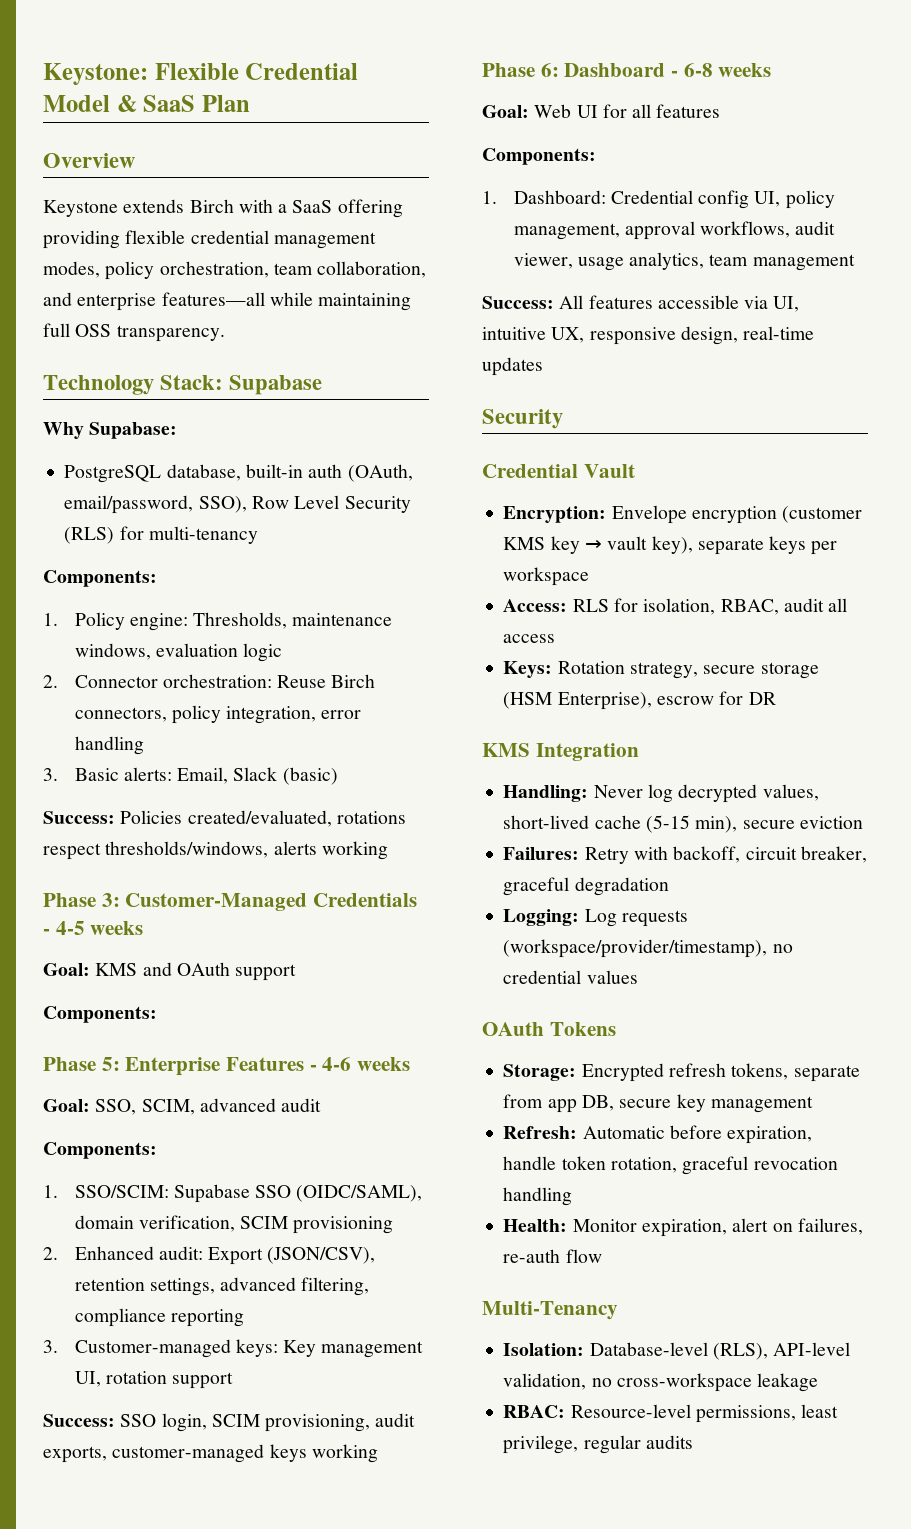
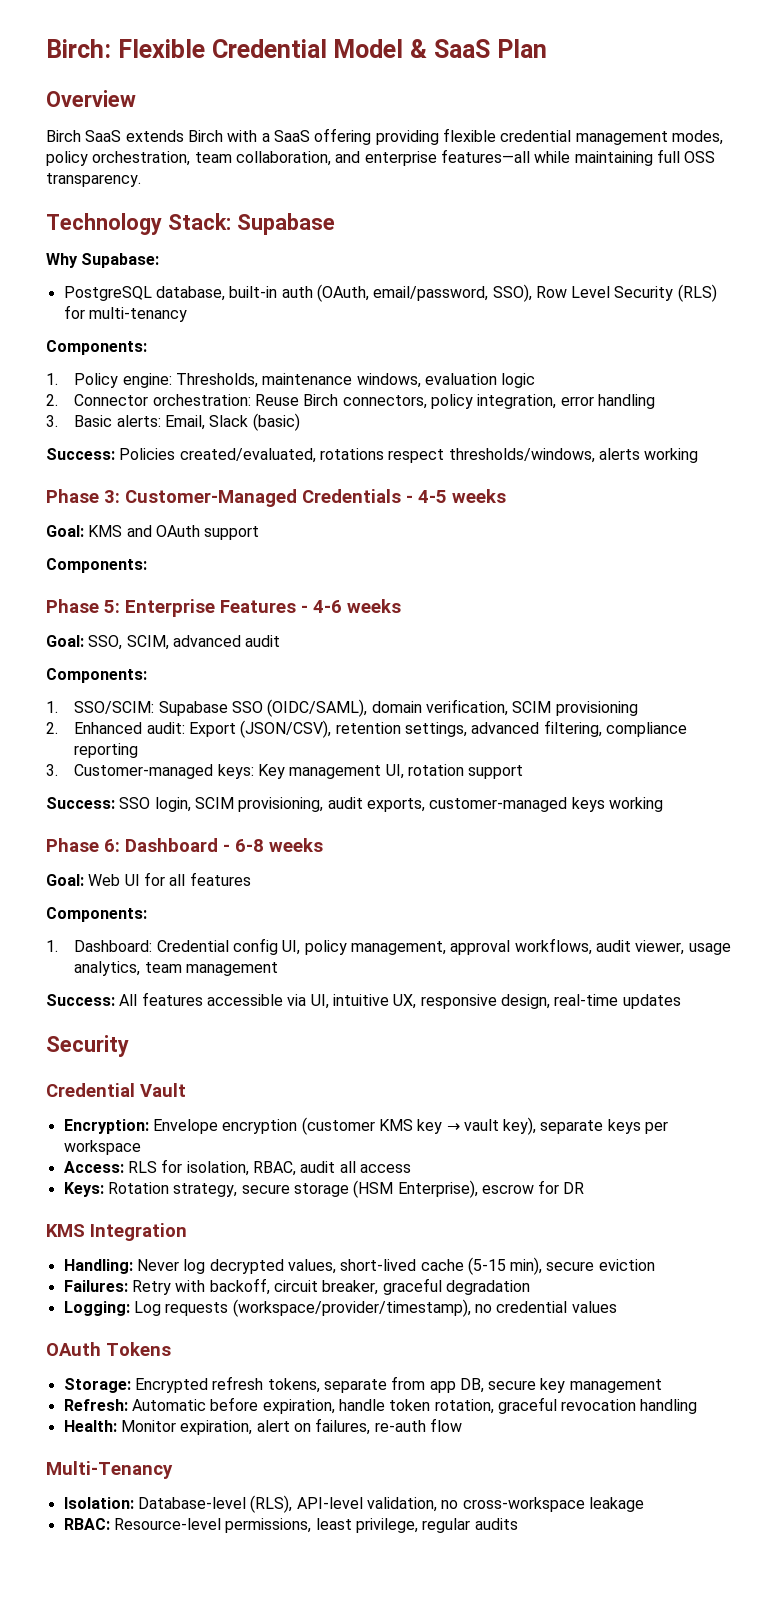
[43,63,148,85] Keystone: -> [46,39,111,58] Birch:
[43,200,118,217] Keystone -> [46,130,122,142] Birch SaaS

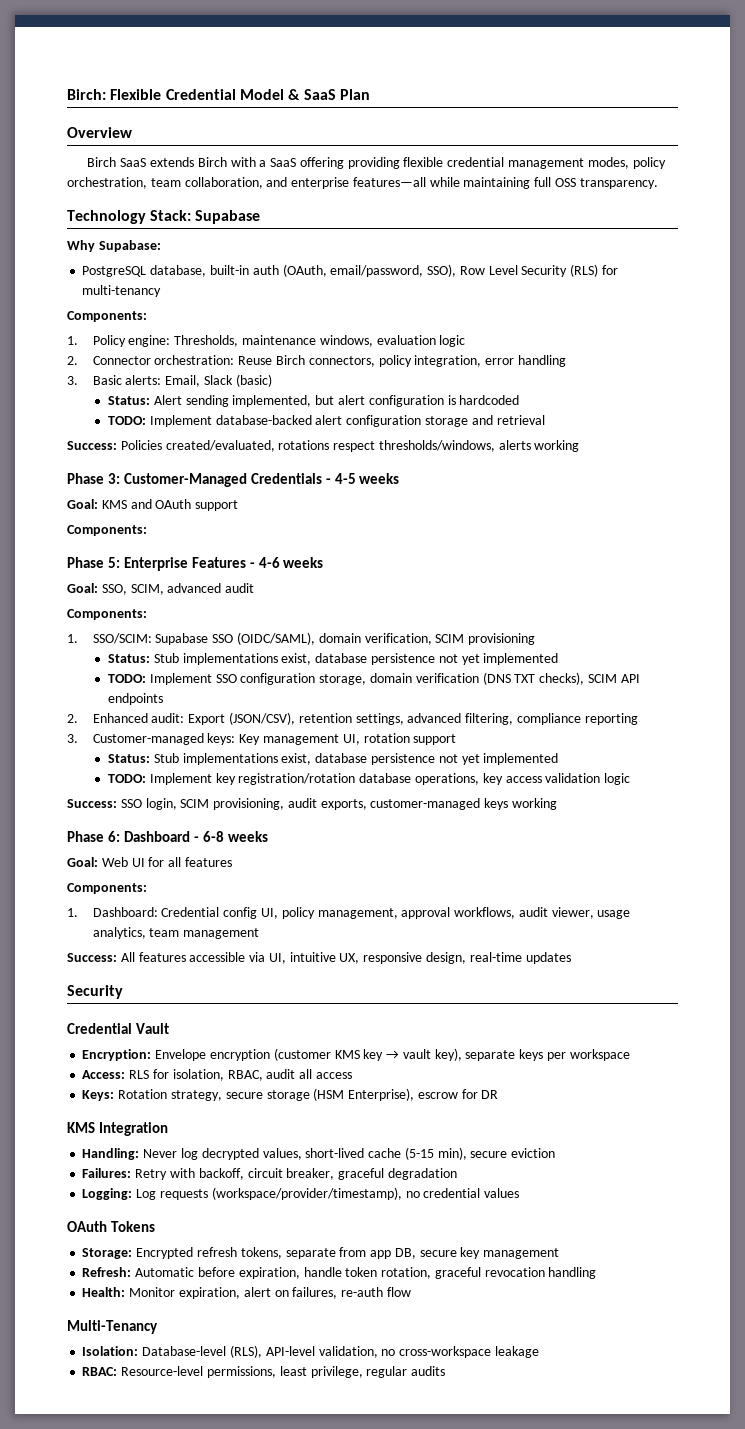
(300, 422) none -> [108,395,520,407] [108,415,545,427] // Status: Alert sending implemented, but alert configuration is hardcoded // TODO: Implement database-backed alert configuration storage and retrieval
(638, 708) none -> [108,653,559,665] [108,672,640,685] [108,693,164,705] // Status: Stub implementations exist, database persistence not yet implemented // TODO: Implement SSO configuration storage, domain verification (DNS TXT checks), SCIM API endpoints
(524, 772) none -> [108,753,559,765] [108,773,631,785] // Status: Stub implementations exist, database persistence not yet implemented // TODO: Implement key registration/rotation database operations, key access validation logic

